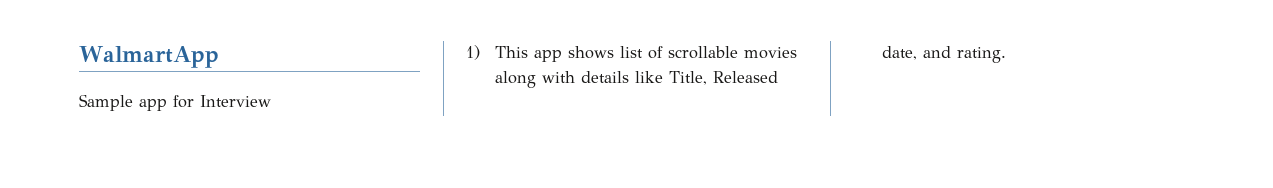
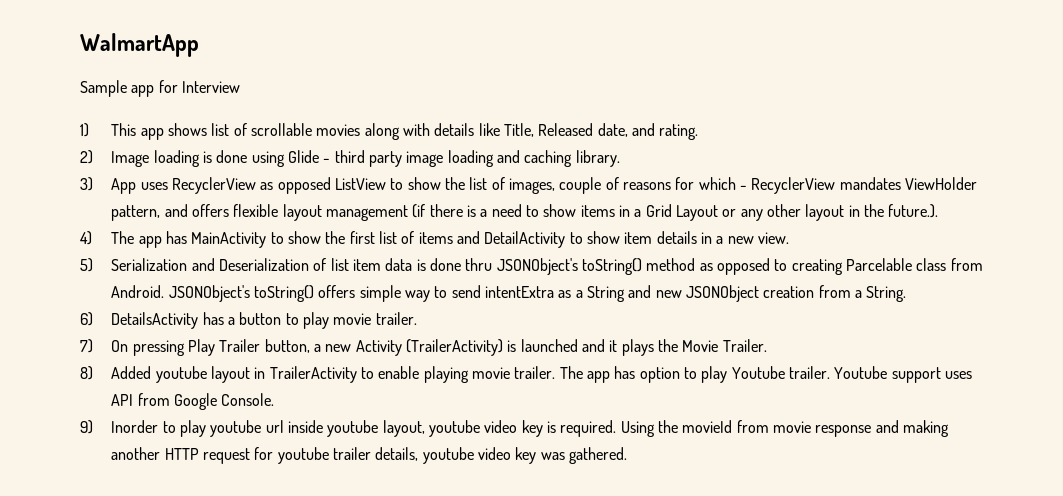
(1007, 55) none -> [80,150,620,167] [80,177,977,194] [111,204,939,221] [80,231,789,248] [80,258,983,275] [111,285,907,302] [80,312,417,329] [80,339,767,356] [80,366,972,383] [111,393,275,410] [80,420,949,437] [111,447,627,464] // 2) Image loading is done using Glide - third party image loading and caching library. // 3) App uses RecyclerView as opposed ListView to show the list of images, couple of reasons for which - RecyclerView mandates ViewHolder pattern, and offers flexible layout management (if there is a need to show items in a Grid Layout or any other layout in the future.). // 4) The app has MainActivity to show the first list of items and DetailActivity to show item details in a new view. // 5) Serialization and Deserialization of list item data is done thru JSONObject's toString() method as opposed to creating Parcelable class from Android. JSONObject's toString() offers simple way to send intentExtra as a String and new JSONObject creation from a String. // 6) DetailsActivity has a button to play movie trailer. // 7) On pressing Play Trailer button, a new Activity (TrailerActivity) is launched and it plays the Movie Trailer. // 8) Added youtube layout in TrailerActivity to enable playing movie trailer. The app has option to play Youtube trailer. Youtube support uses API from Google Console. // 9) Inorder to play youtube url inside youtube layout, youtube video key is required. Using the movieId from movie response and making another HTTP request for youtube trailer details, youtube video key was gathered.

